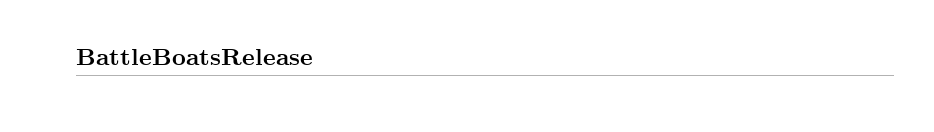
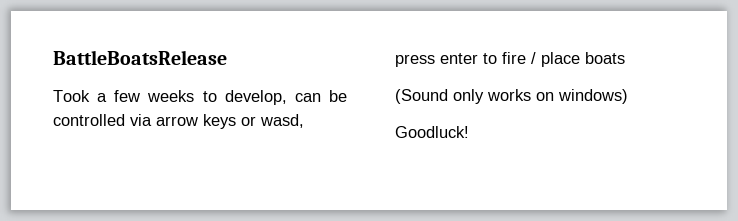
(313, 57) none -> [53,90,347,105] [53,114,304,129] [395,52,625,67] [395,89,628,104] [395,126,469,138] // Took a few weeks to develop, can be controlled via arrow keys or wasd, press enter to fire / place boats // (Sound only works on windows) // Goodluck!

